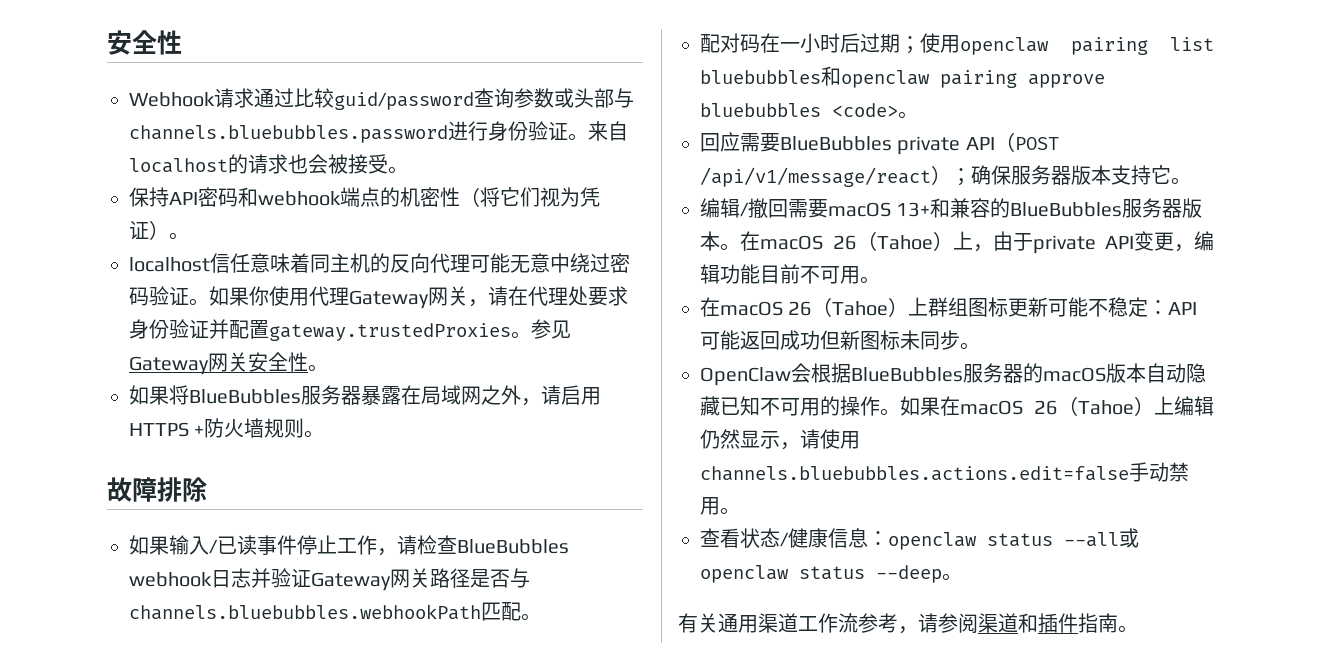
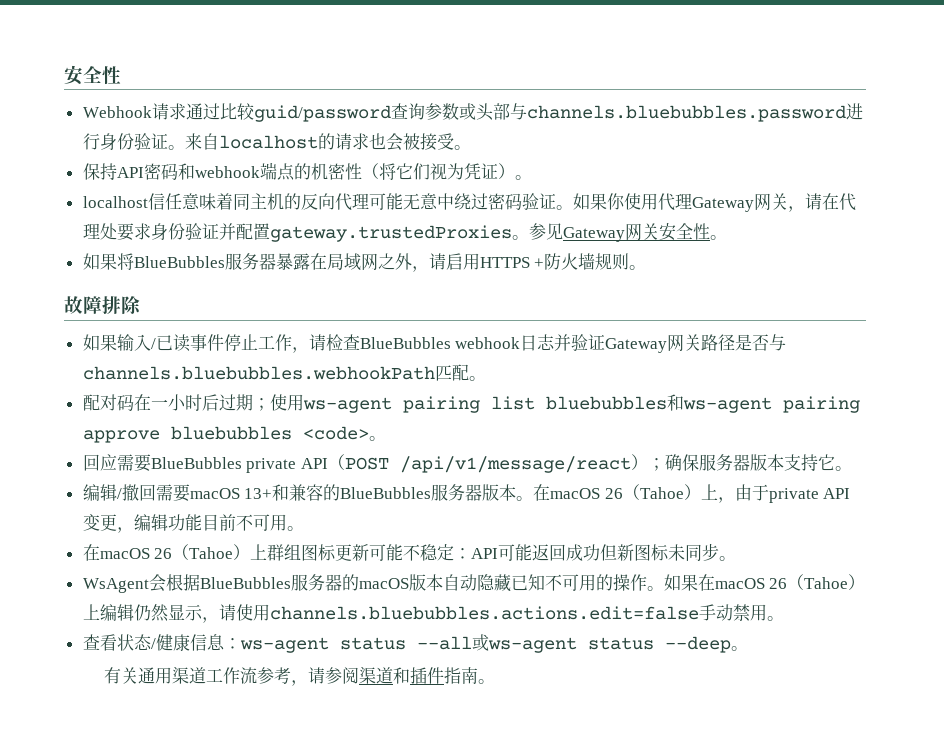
[960,37,1049,55] openclaw -> [302,397,392,413] ws-agent
[841,70,930,88] openclaw -> [682,397,772,413] ws-agent
[700,367,791,386] OpenClaw -> [82,578,149,593] WsAgent
[888,532,977,550] openclaw -> [239,637,329,653] ws-agent
[700,565,789,583] openclaw -> [487,637,577,653] ws-agent

